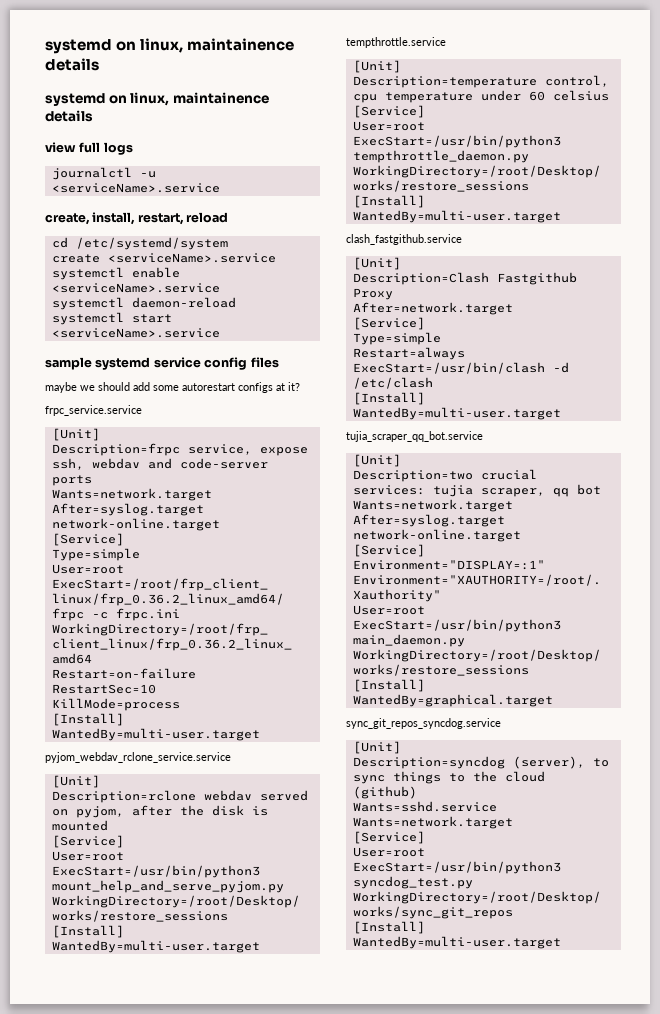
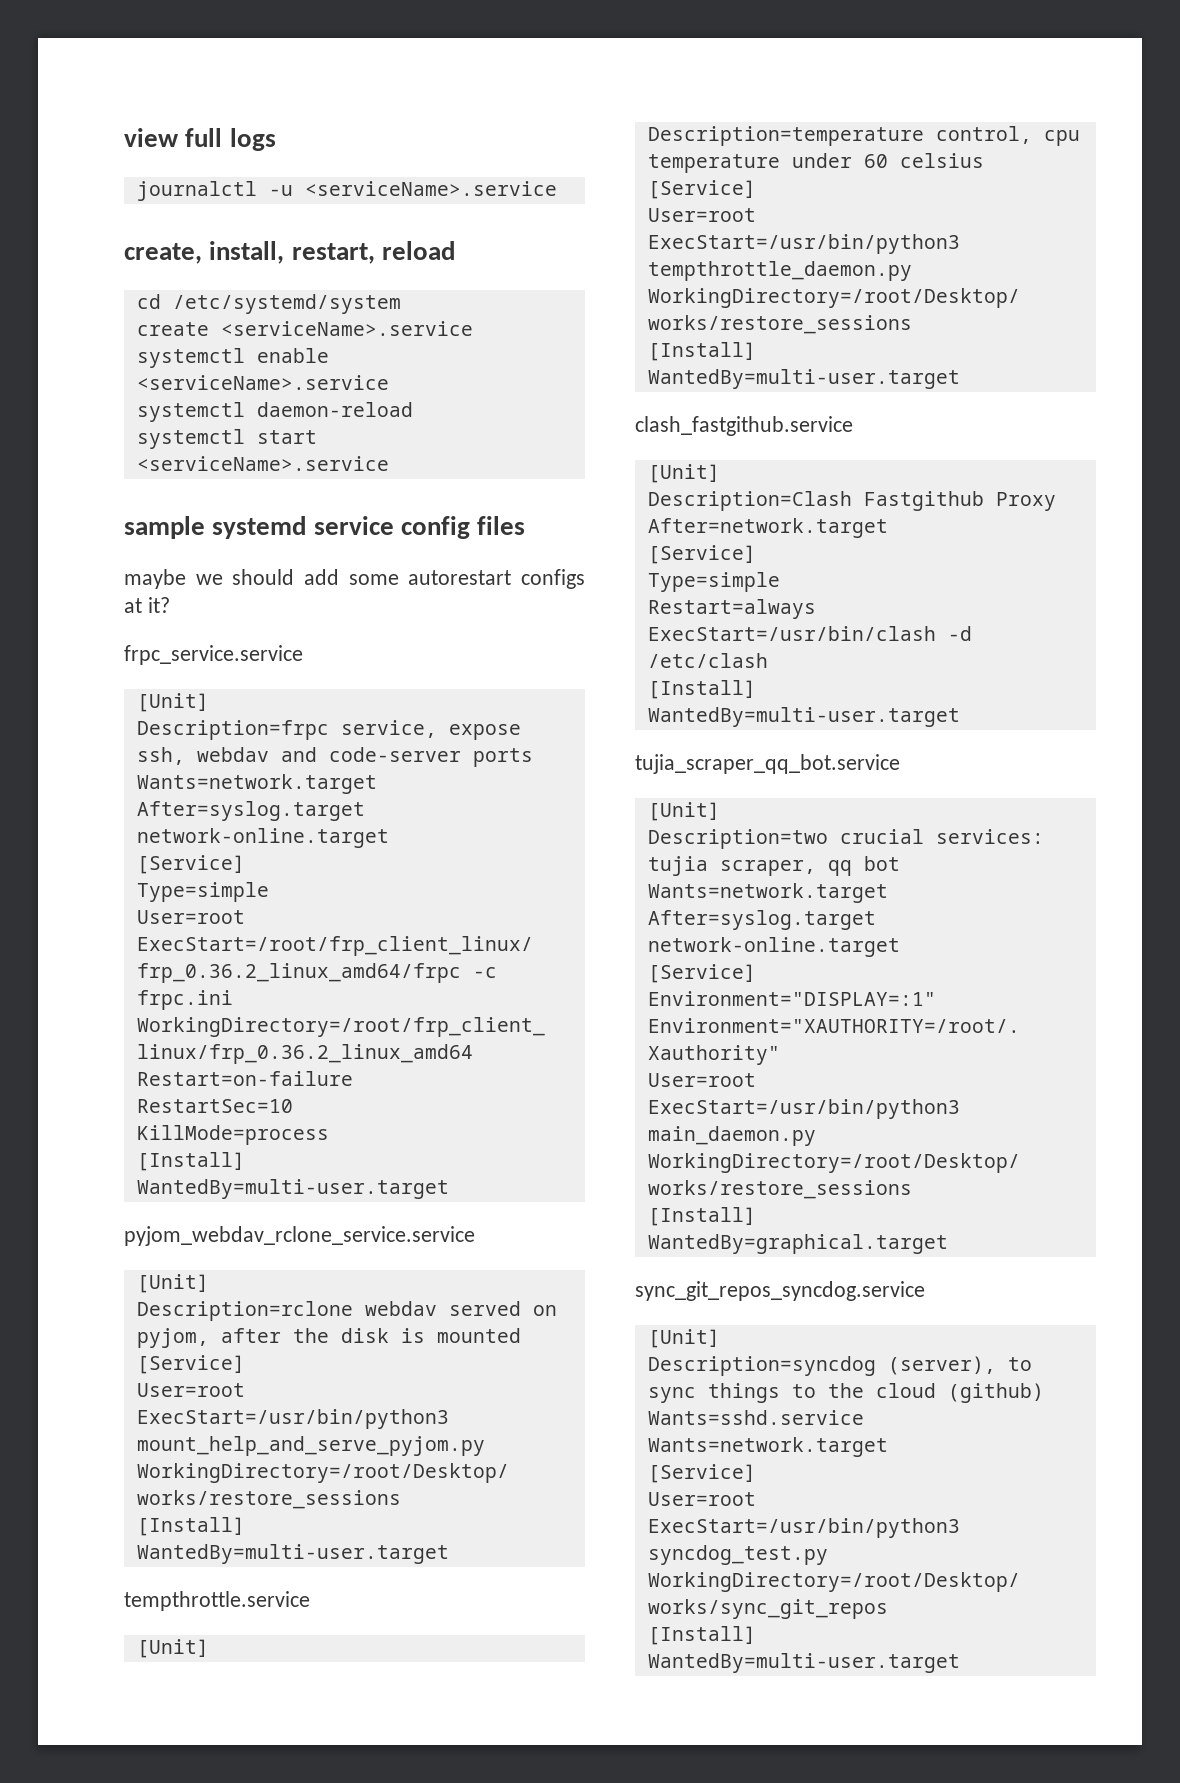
[45,38,295,54] [45,58,99,71] [45,92,269,106] [45,110,93,122] systemd on linux, maintainence details // systemd on linux, maintainence details // -> (124, 137) none

